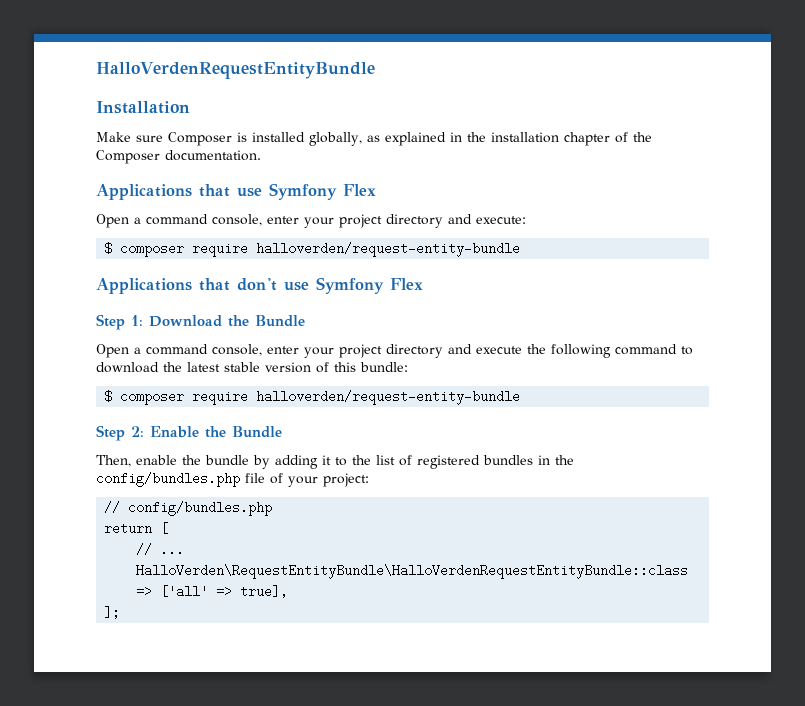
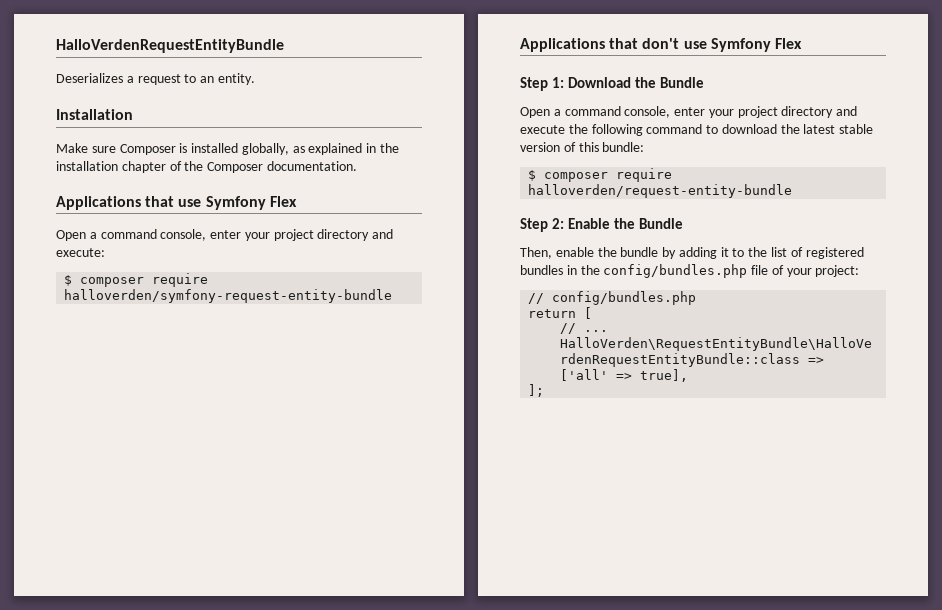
(375, 70) none -> [56,73,255,85] // Deserializes a request to an entity.
[256,242,521,257] halloverden/request-entity-bundle -> [64,289,393,303] halloverden/symfony-request-entity-bundle

